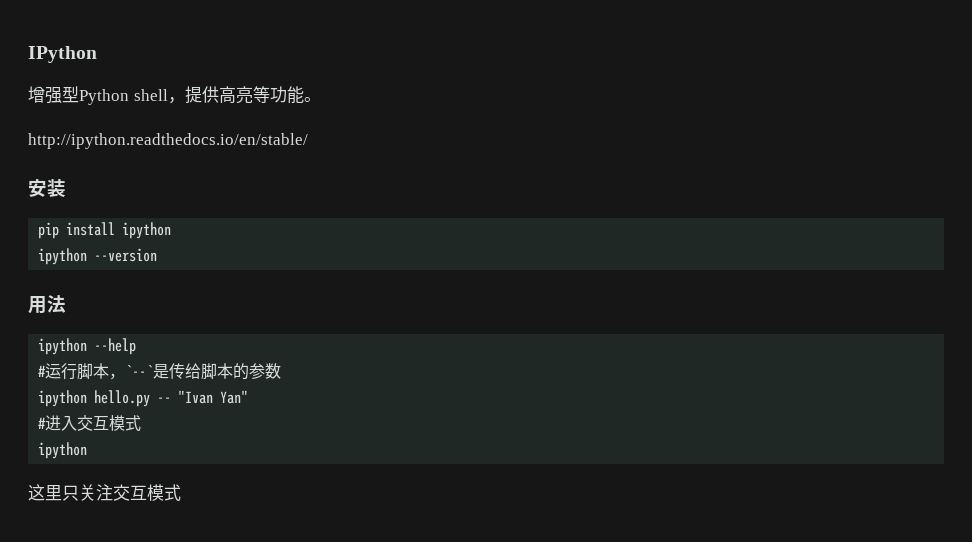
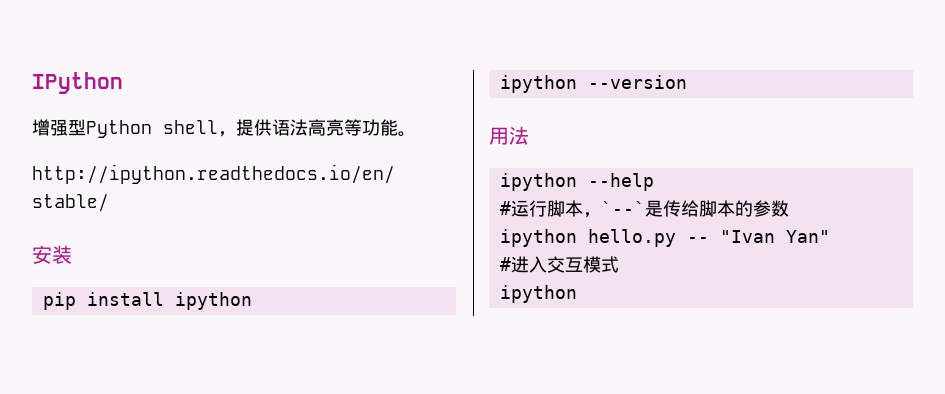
(219, 94) none -> [272,119,308,136] 语法
[28,484,181,501] // 这里只关注交互模式 -> (577, 294) none

